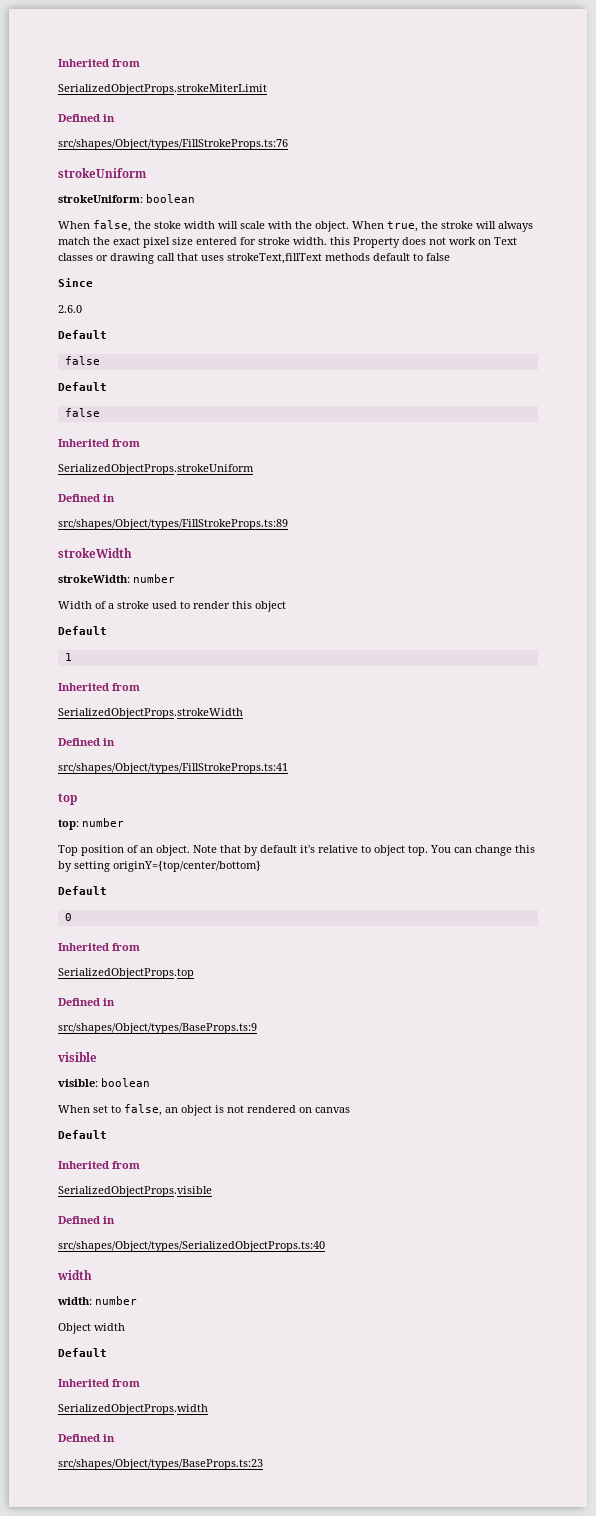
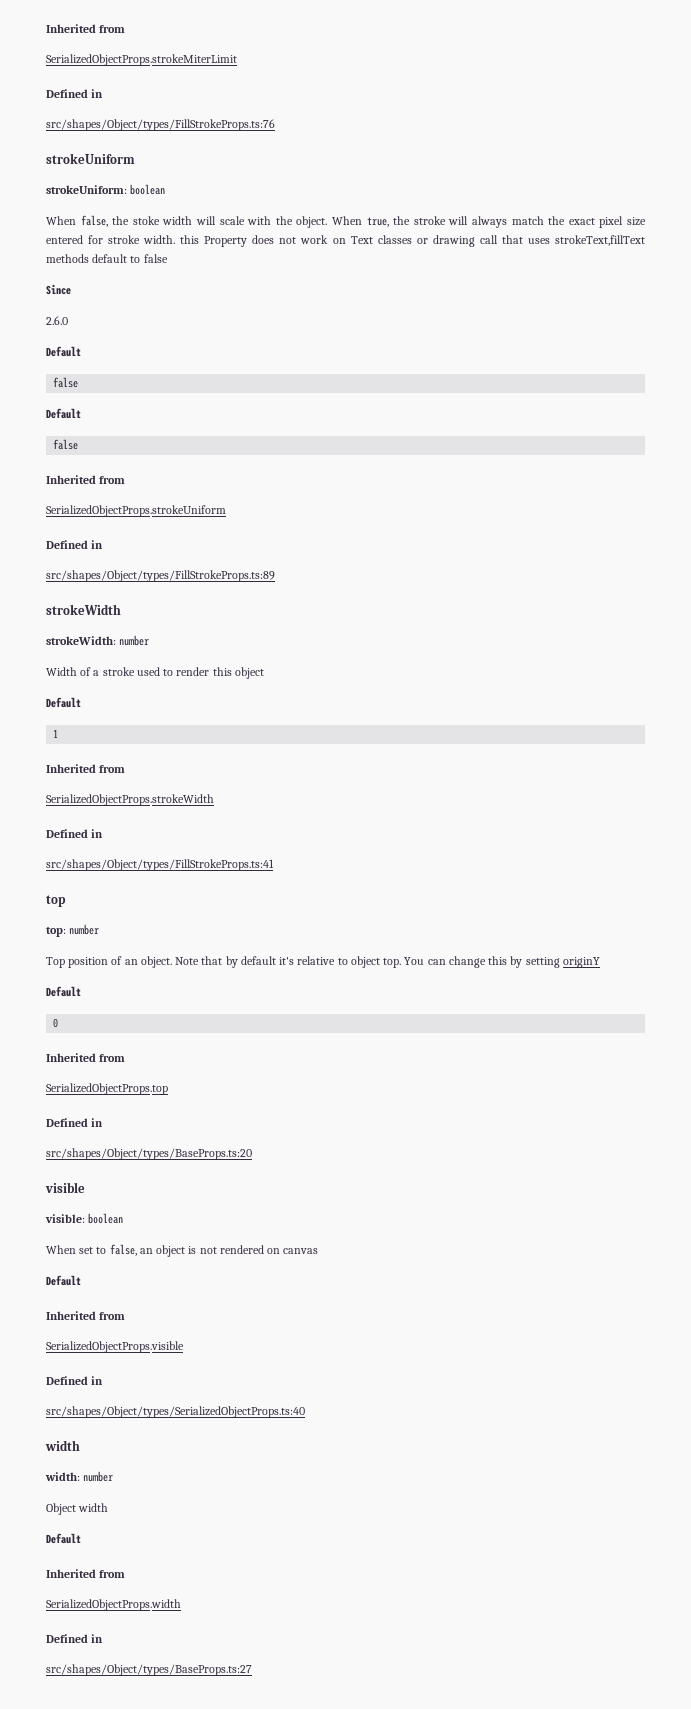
[113,861,261,872] originY={top/center/bottom} -> [562,957,600,968] originY
[58,1023,257,1034] src/shapes/Object/types/BaseProps.ts:9 -> [46,1148,252,1160] src/shapes/Object/types/BaseProps.ts:20
[58,1459,263,1470] src/shapes/Object/types/BaseProps.ts:23 -> [46,1664,252,1676] src/shapes/Object/types/BaseProps.ts:27

